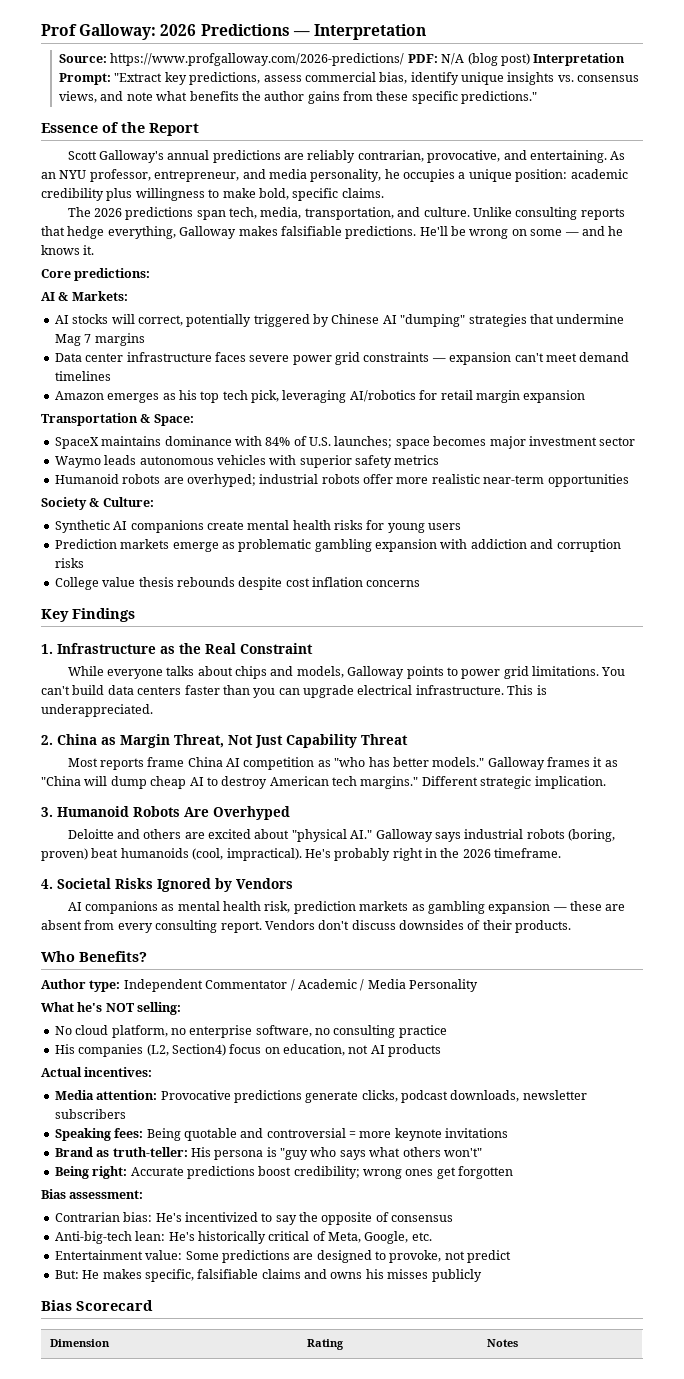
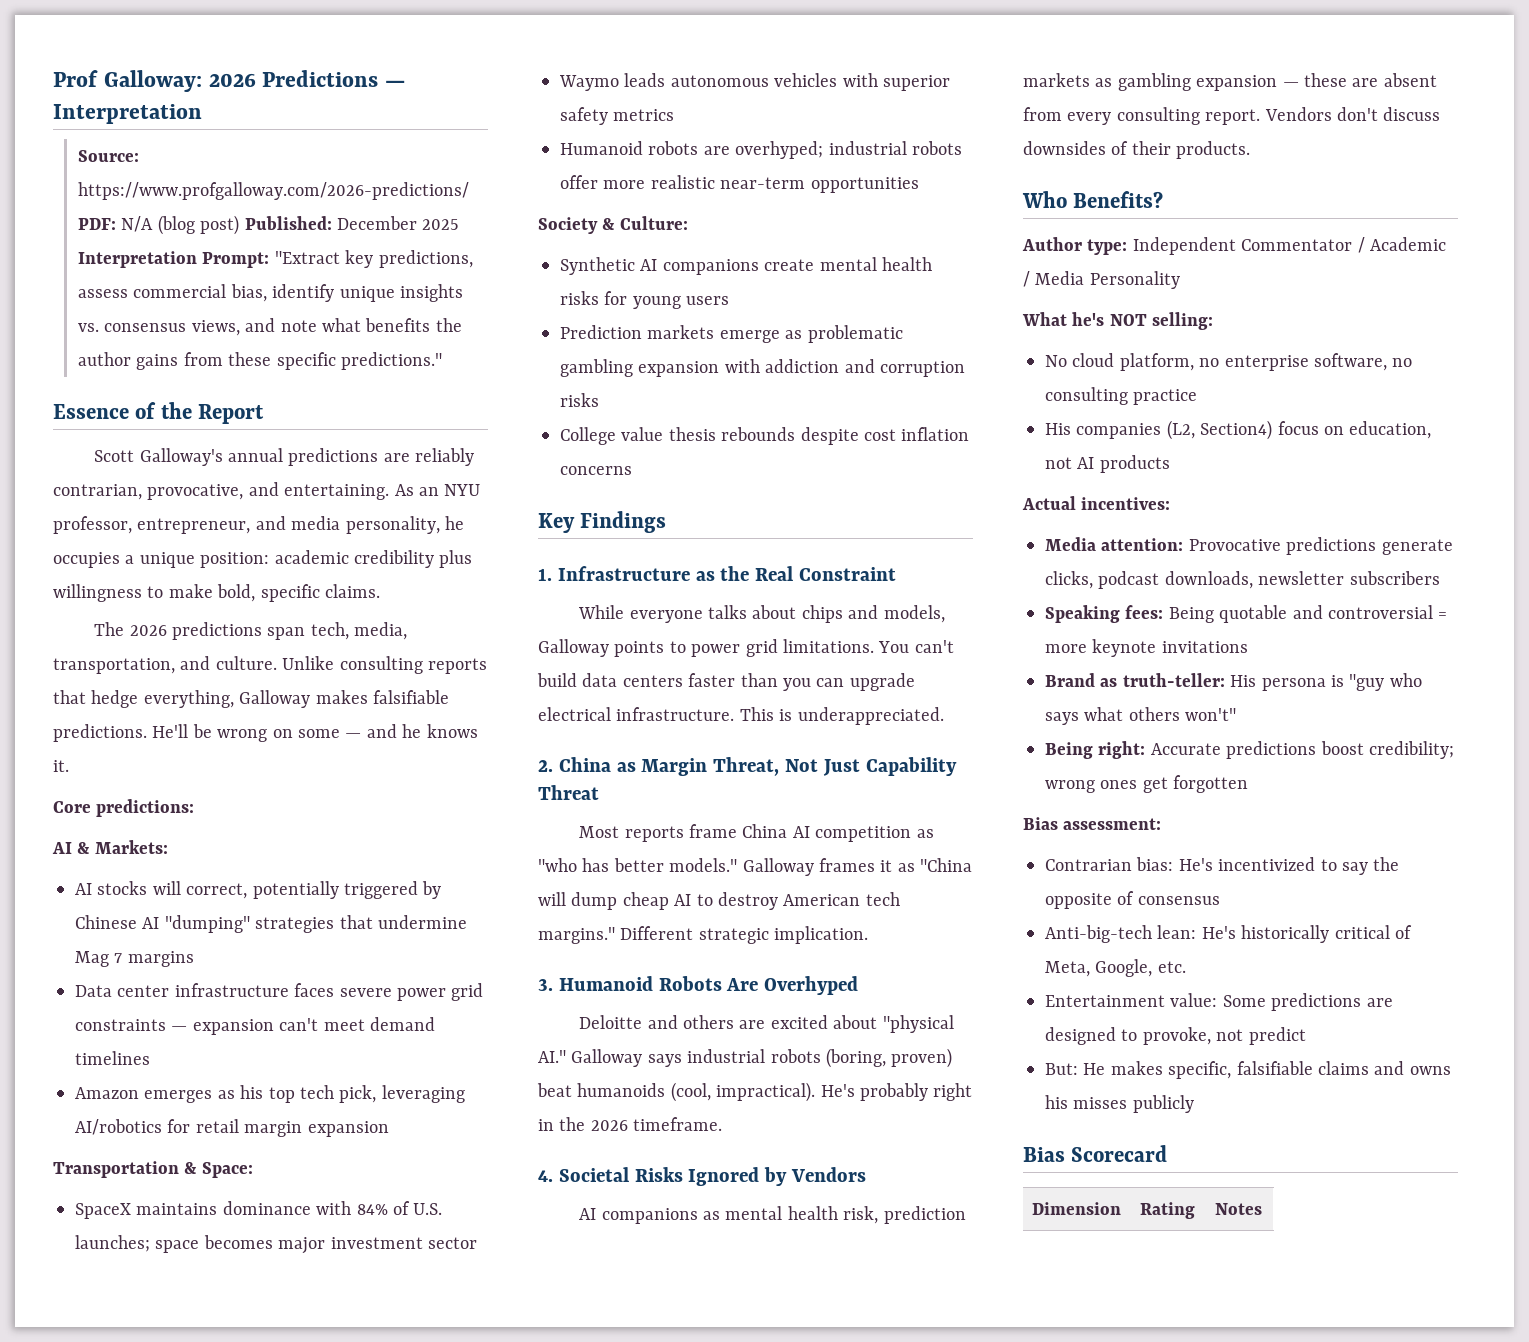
(530, 59) none -> [244,216,460,230] Published: December 2025

